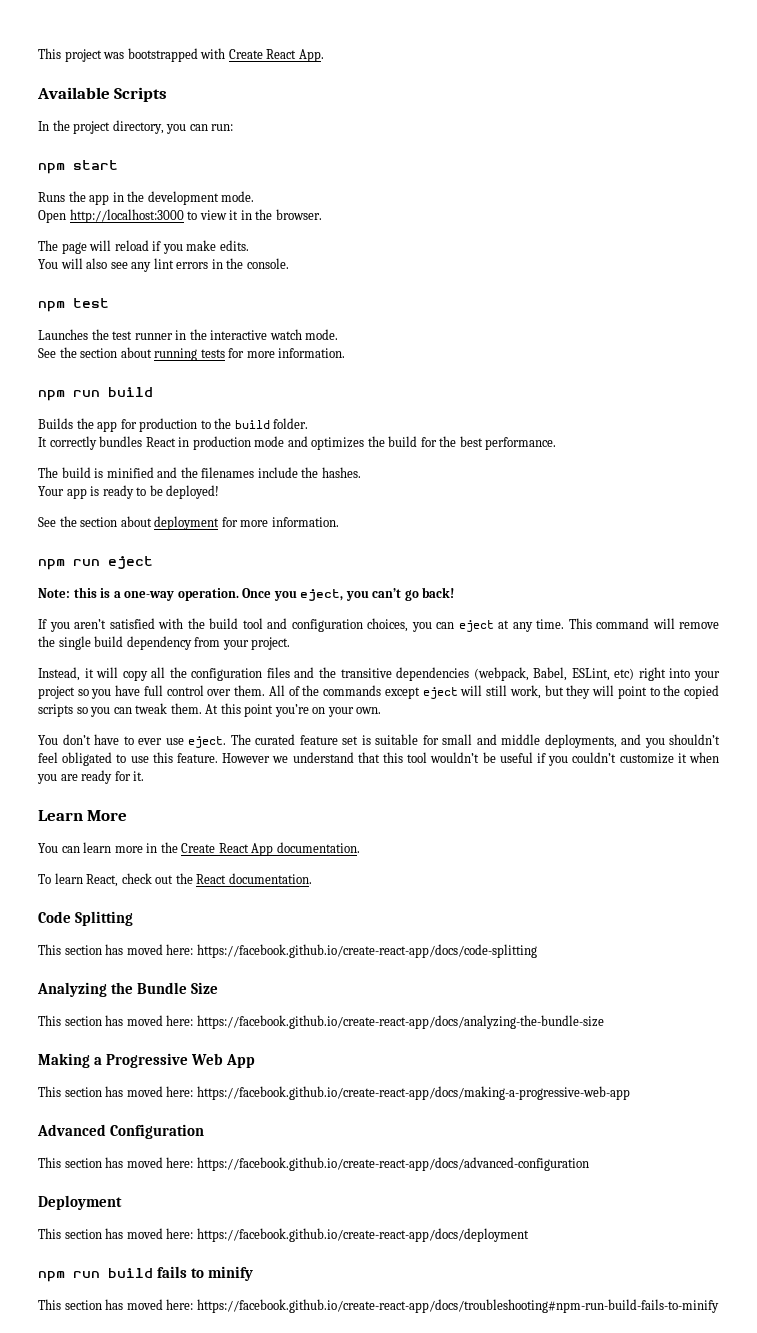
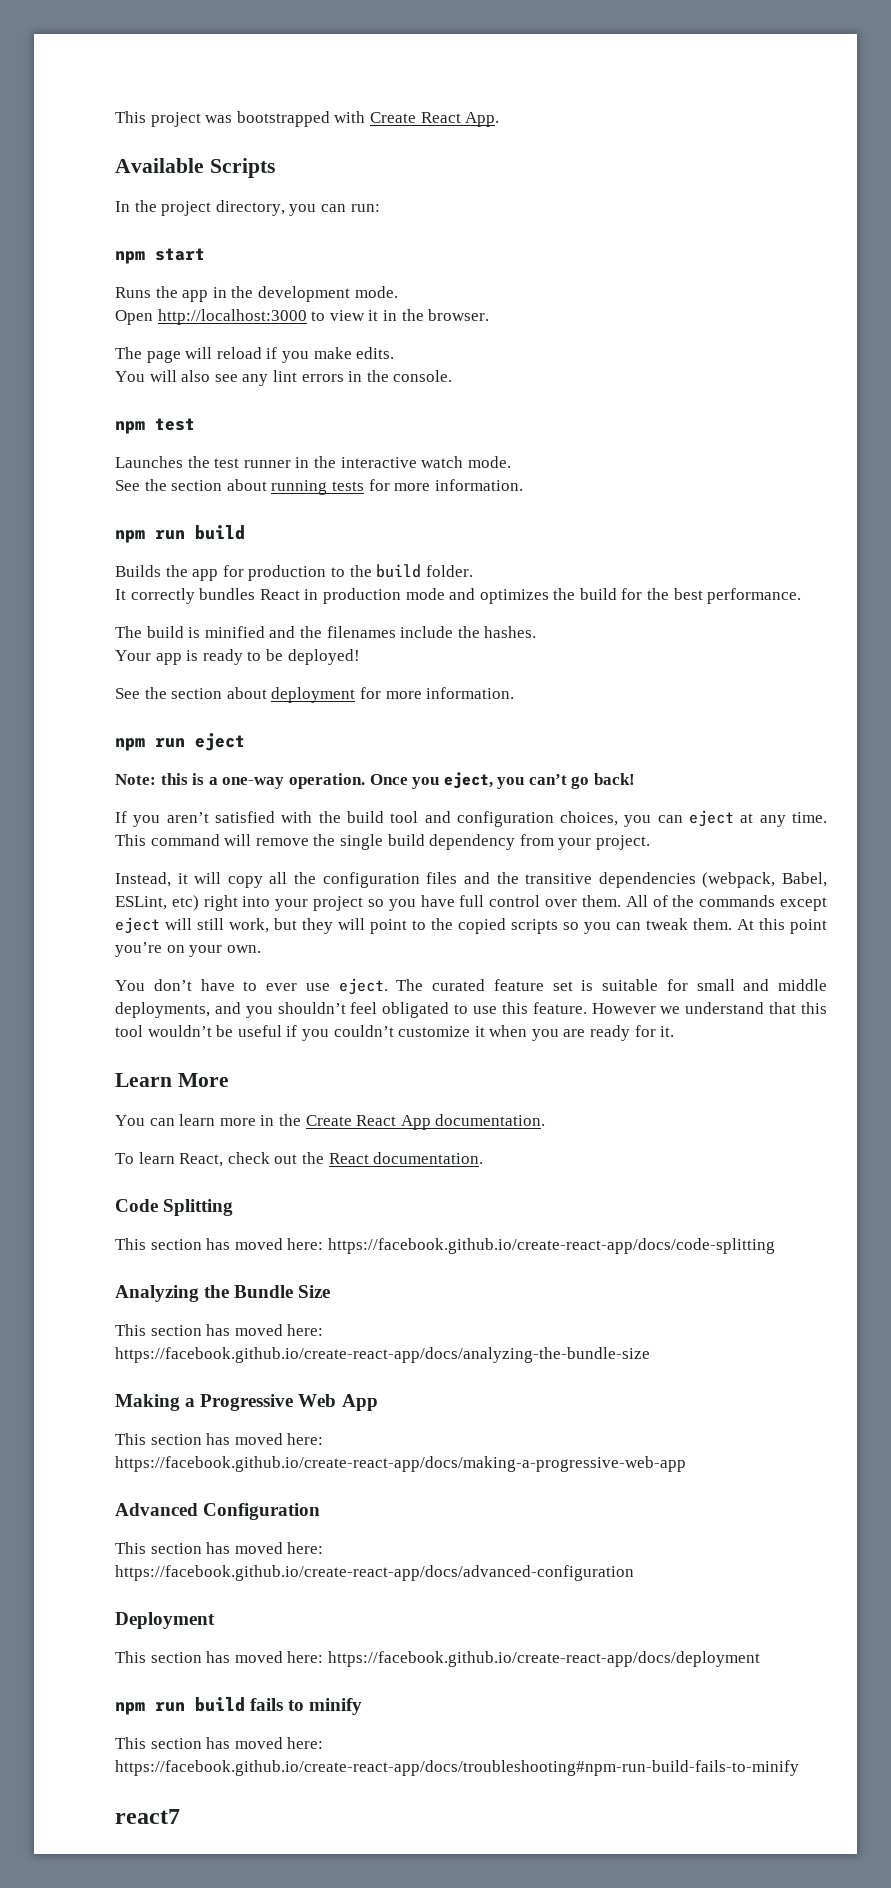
(719, 1306) none -> [115,1809,180,1824] // react7

